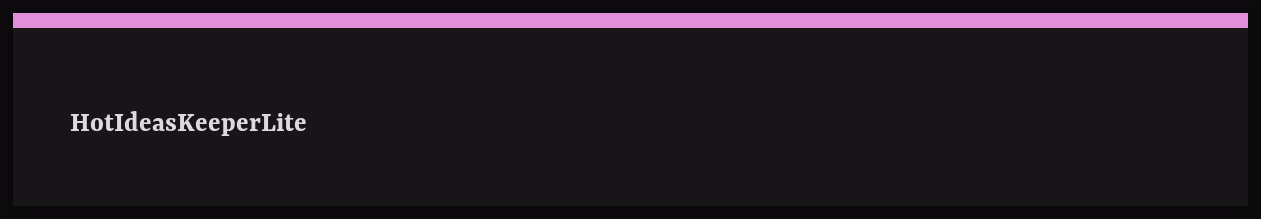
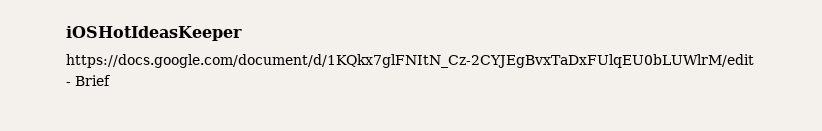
[70,111,307,136] HotIdeasKeeperLite -> [66,26,242,41] [66,54,754,68] [66,75,111,86] iOSHotIdeasKeeper // https://docs.google.com/document/d/1KQkx7glFNItN_Cz-2CYJEgBvxTaDxFUlqEU0bLUWlrM/edit - Brief

